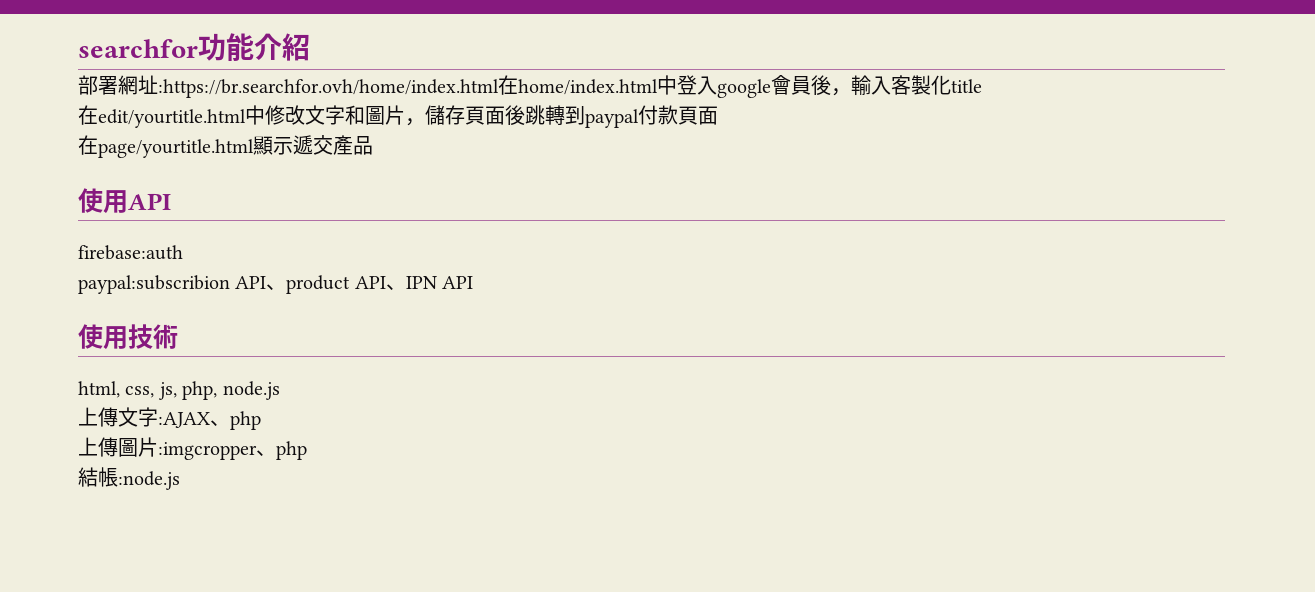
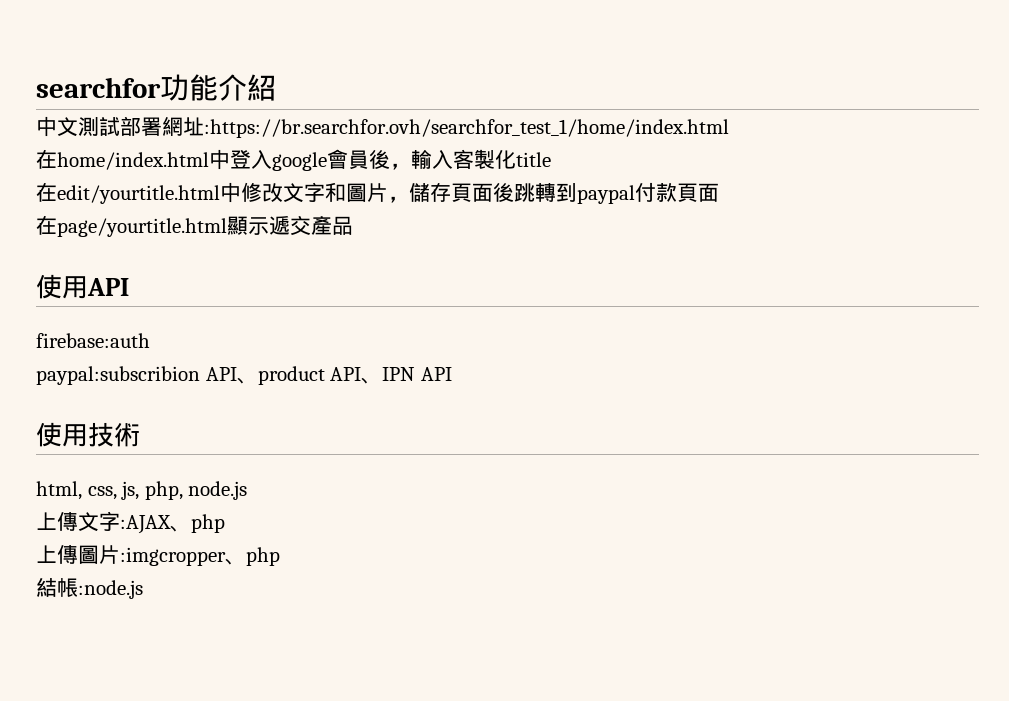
(310, 47) none -> [36,116,120,137] 中文測試
[158,79,499,98] :https://br.searchfor.ovh/home/index.html -> [204,119,729,138] :https://br.searchfor.ovh/searchfor_test_1/home/index.html //

